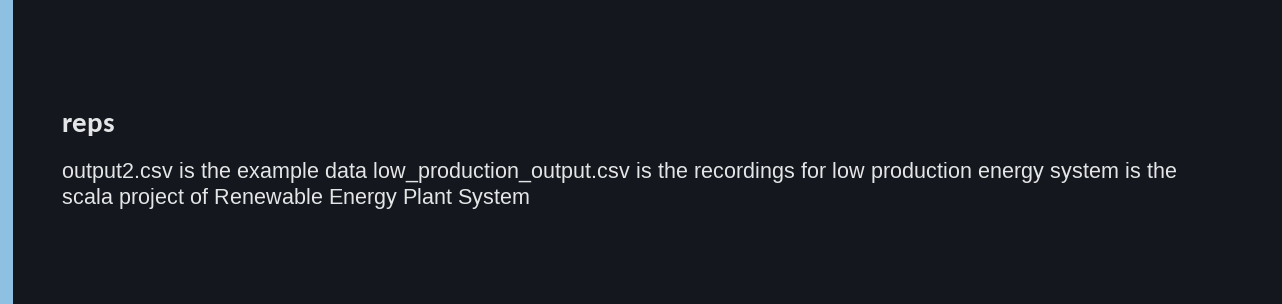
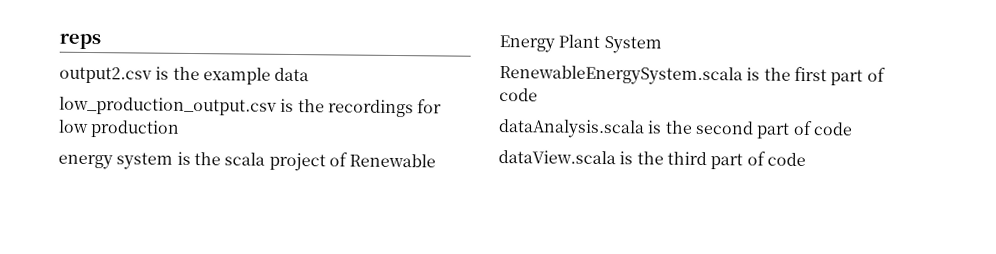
(367, 170) none -> (310, 74) //
(972, 172) none -> (181, 129) //
(530, 199) none -> [499,65,886,86] [499,88,538,102] [498,119,853,139] [498,150,806,170] // RenewableEnergySystem.scala is the first part of code // dataAnalysis.scala is the second part of code // dataView.scala is the third part of code

